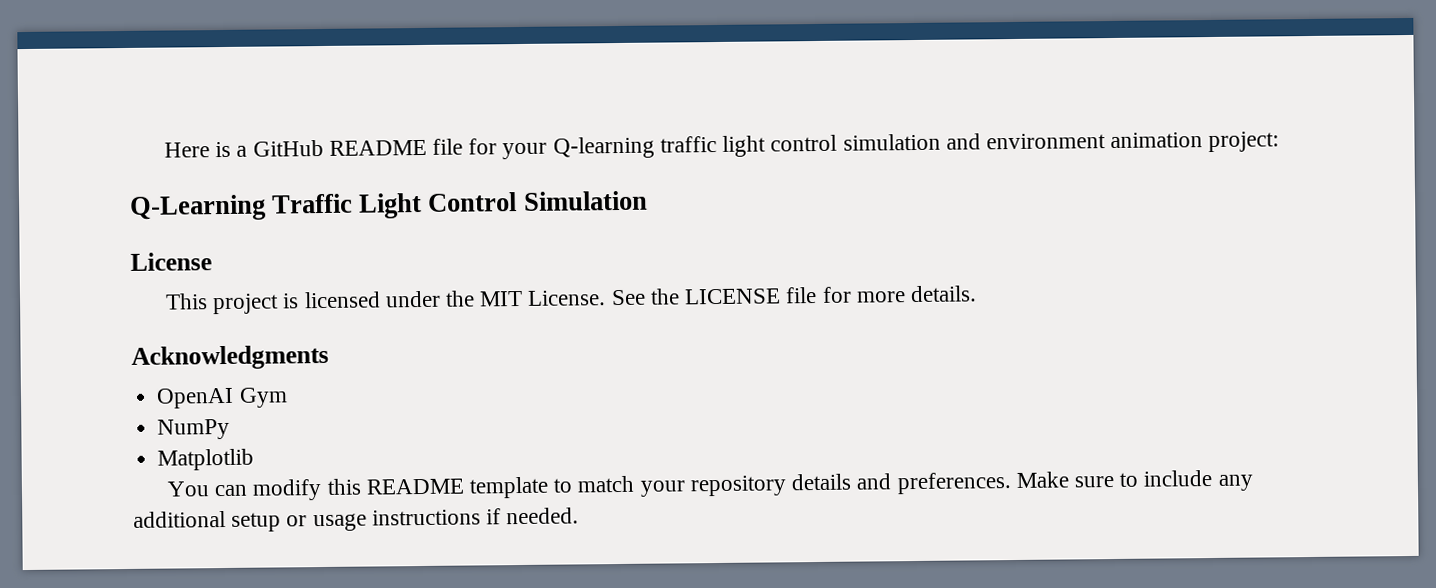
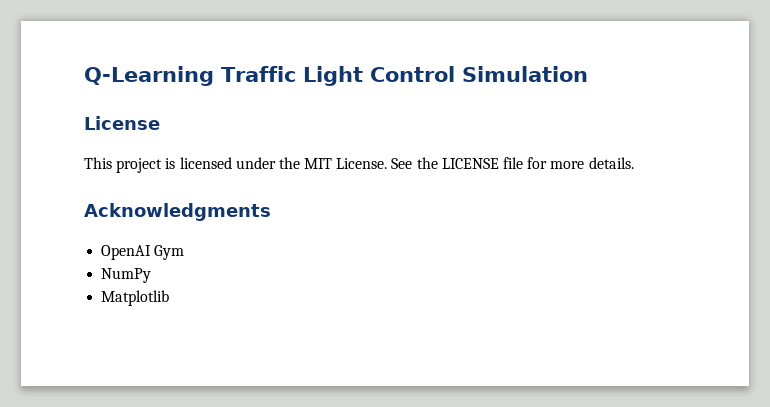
[163,131,1280,160] Here is a GitHub README file for your Q-learning traffic light control simulation and environment animation project: // -> (84, 76) none
[166,470,1254,501] [133,507,580,532] // You can modify this README template to match your repository details and preferences. Make sure to include any additional setup or usage instructions if needed. -> (170, 298) none

